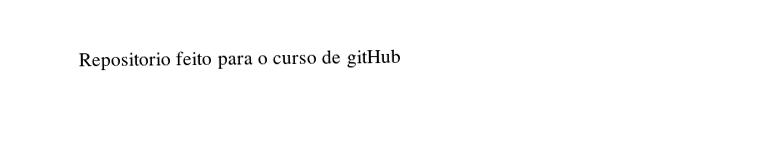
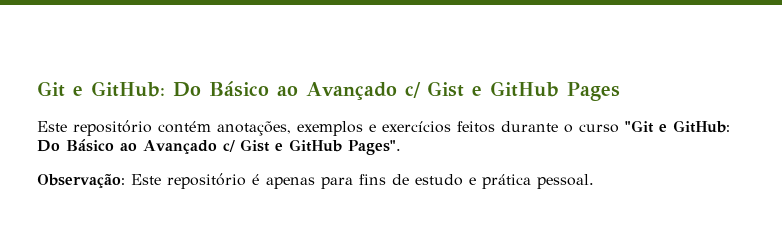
[78,48,401,72] Repositorio feito para o curso de gitHub -> [37,81,620,101] [37,120,730,136] [37,139,401,155] [37,173,594,189] Git e GitHub: Do Básico ao Avançado c/ Gist e GitHub Pages // Este repositório contém anotações, exemplos e exercícios feitos durante o curso "Git e GitHub: Do Básico ao Avançado c/ Gist e GitHub Pages". // Observação: Este repositório é apenas para fins de estudo e prática pessoal.

